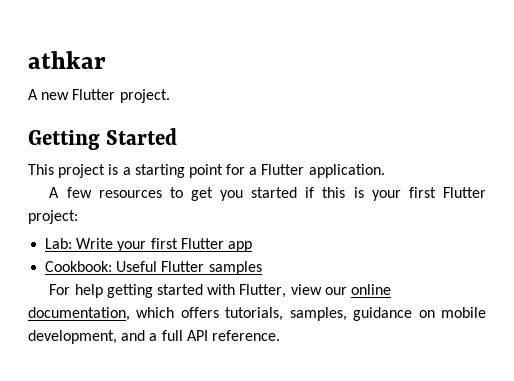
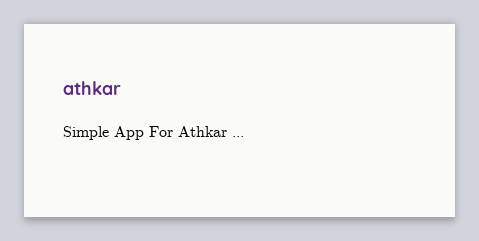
[28,89,170,103] [28,128,178,150] [28,164,385,178] [49,187,487,201] [28,210,78,224] [45,238,252,252] [45,261,262,275] [49,284,391,298] [28,307,487,321] [28,330,280,344] A new Flutter project. // Getting Started // This project is a starting point for a Flutter application. // A few resources to get you started if this is your first Flutter project: // Lab: Write your first Flutter app // Cookbook: Useful Flutter samples // For help getting started with Flutter, view our online documentation, which offers tutorials, samples, guidance on mobile development, and a full API reference. -> [63,126,244,140] Simple App For Athkar ...

